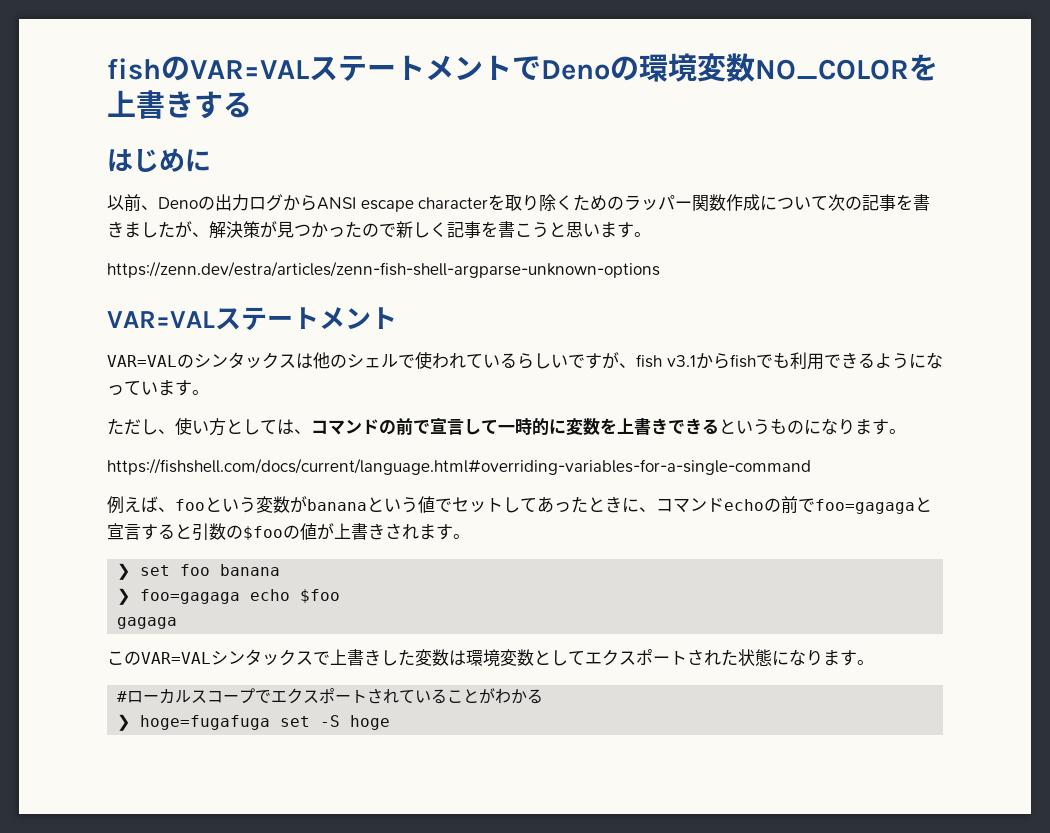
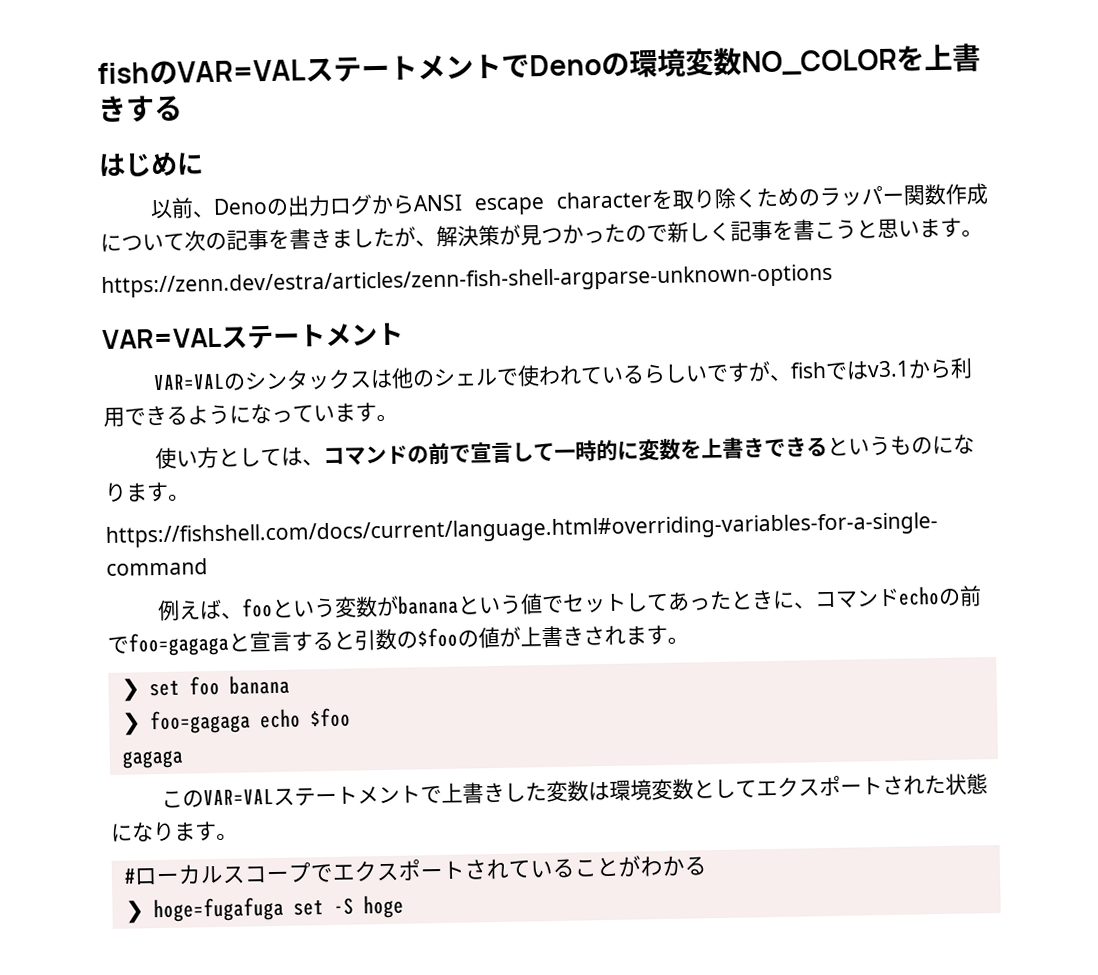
(662, 361) none -> [825,360,870,381] では
[729,352,790,368] fishでも -> (953, 369) none
[107,418,175,435] ただし、 -> (398, 418) none
[211,649,313,666] シンタックス -> [273,785,422,807] ステートメント

